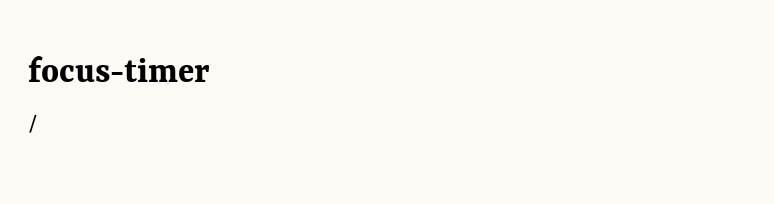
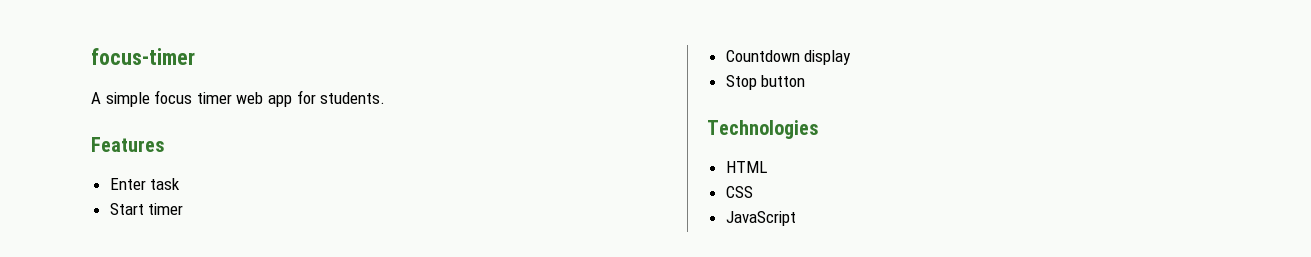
[28,114,38,133] / -> [91,90,386,107] [91,137,165,152] [109,178,181,190] [109,203,184,215] [725,50,852,65] [725,75,806,90] [707,120,819,139] [725,161,767,173] [725,186,753,198] [725,211,796,226] A simple focus timer web app for students. // Features // Enter task // Start timer // Countdown display // Stop button // Technologies // HTML // CSS // JavaScript

